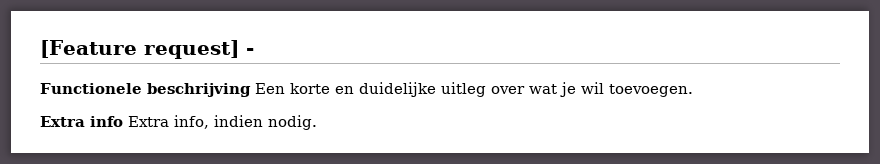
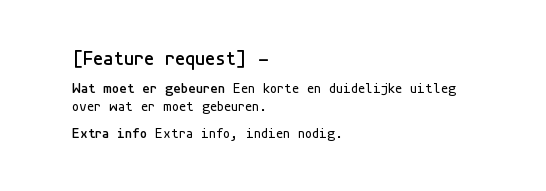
[40,83,251,97] Functionele beschrijving -> [72,83,225,96] Wat moet er gebeuren
[560,82,693,97] je wil toevoegen. -> [141,101,267,114] er moet gebeuren.

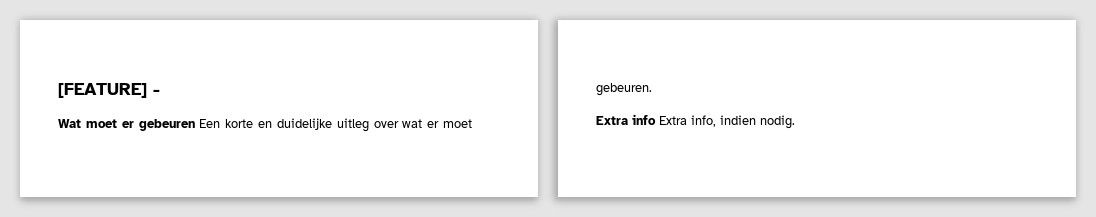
[72,50,247,70] [Feature request] -> [58,83,147,98] [FEATURE]

